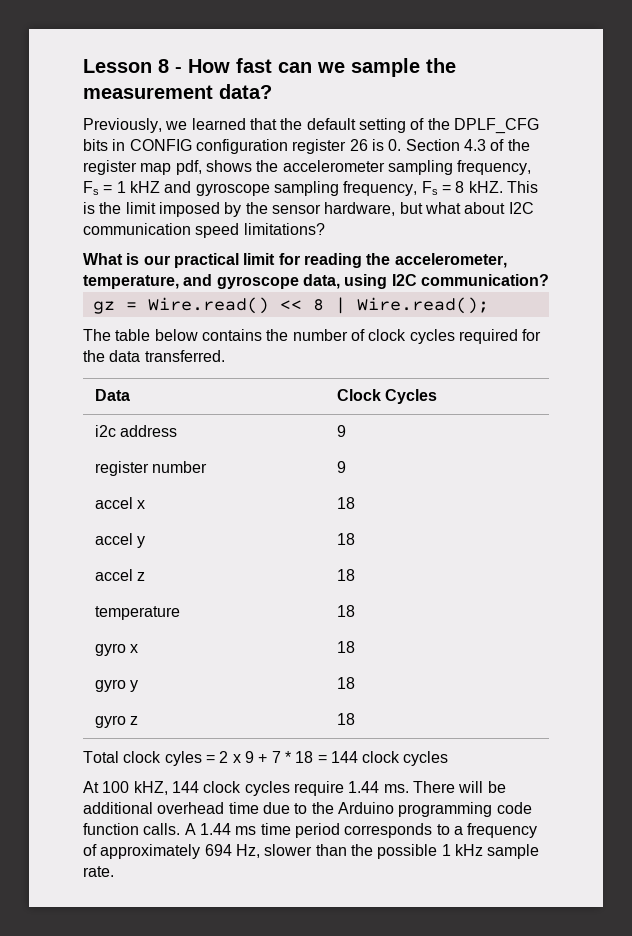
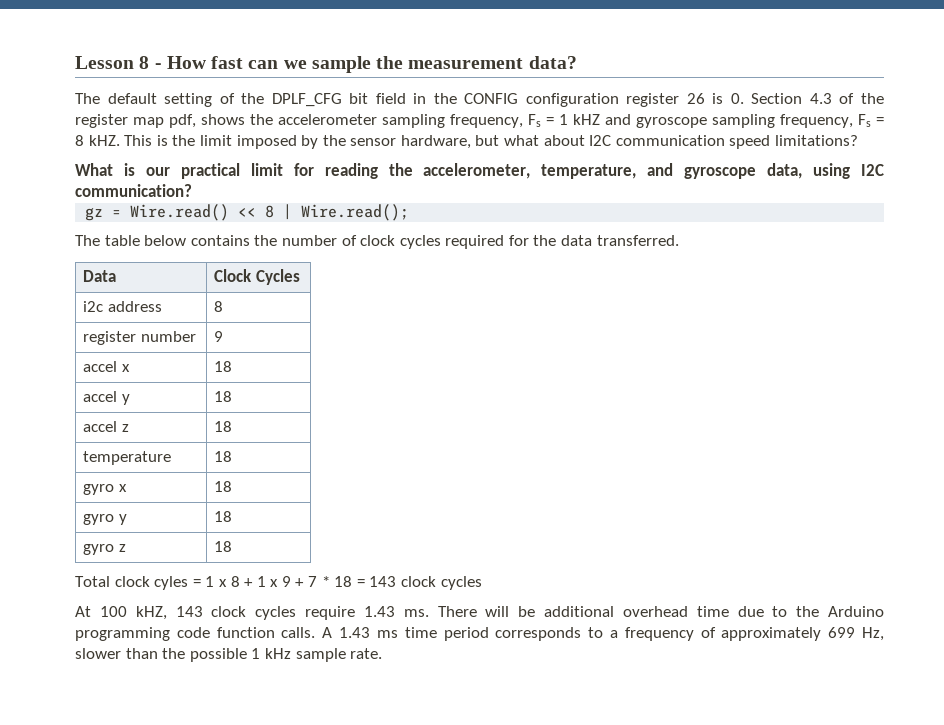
[83,118,303,133] Previously, we learned that the -> [75,93,100,104] The
[83,139,126,151] bits in -> [349,93,457,104] bit field in the
[336,425,346,437] 9 -> [214,301,224,312] 8
[219,751,229,763] 2 -> [205,576,266,587] 1 x 8 + 1
[330,751,358,763] 144 -> [369,576,397,587] 143
[171,781,199,793] 144 -> [175,606,203,617] 143
[348,781,380,793] 1.44 -> [363,606,395,617] 1.43
[199,823,231,835] 1.44 -> [339,627,371,638] 1.43
[204,844,232,856] 694 -> [828,627,856,638] 699

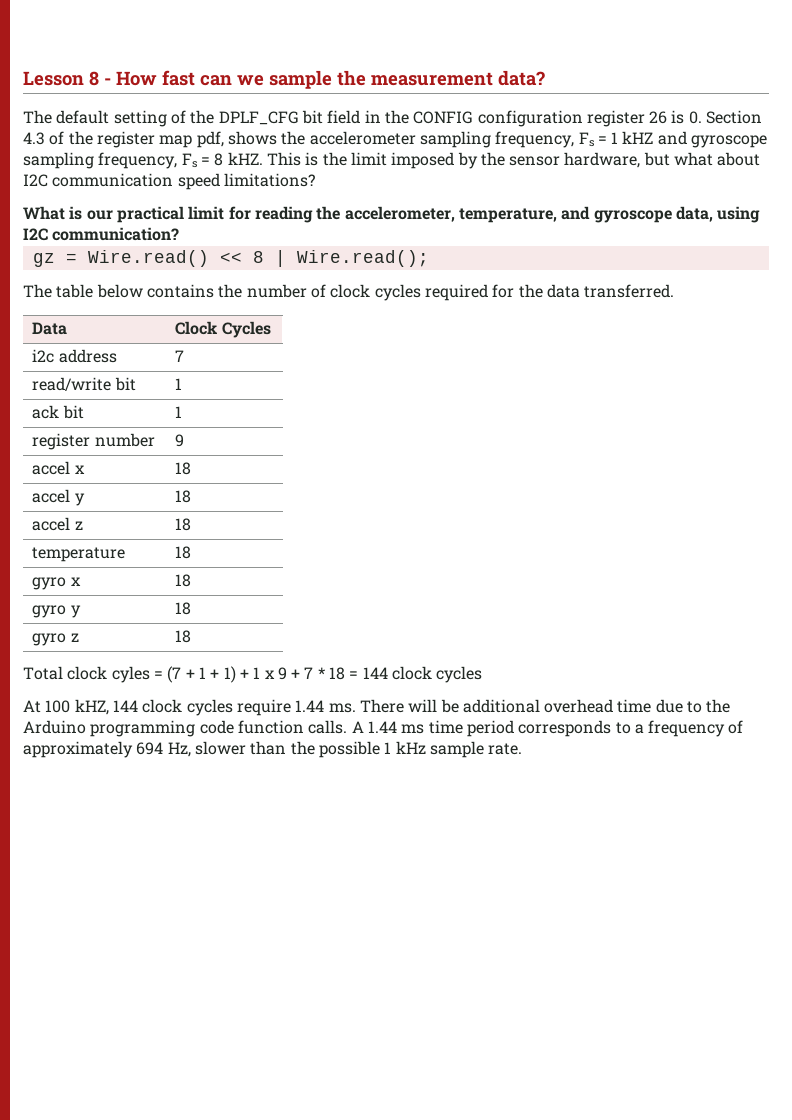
[214,301,224,312] 8 -> [175,350,185,362] [32,377,136,391] [175,378,183,390] [32,405,84,419] [175,406,183,418] 7 // read/write bit | 1 // ack bit | 1
[205,576,240,587] 1 x 8 -> [167,666,236,683] (7 + 1 + 1)
[369,576,397,587] 143 -> [362,667,388,679] 144
[175,606,203,617] 143 -> [112,700,138,712] 144
[363,606,395,617] 1.43 -> [295,700,325,712] 1.44
[339,627,371,638] 1.43 -> [367,721,397,733] 1.44
[828,627,856,638] 699 -> [136,742,164,755] 694

